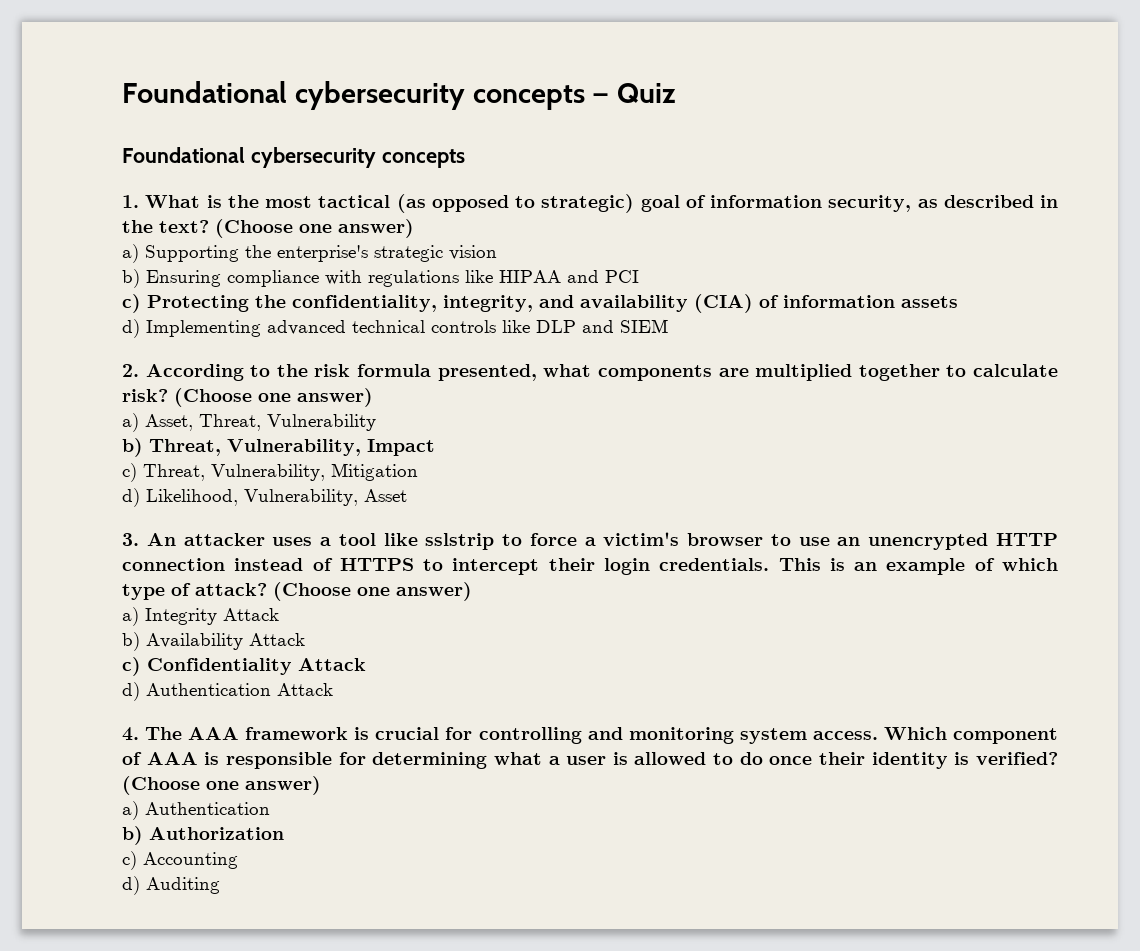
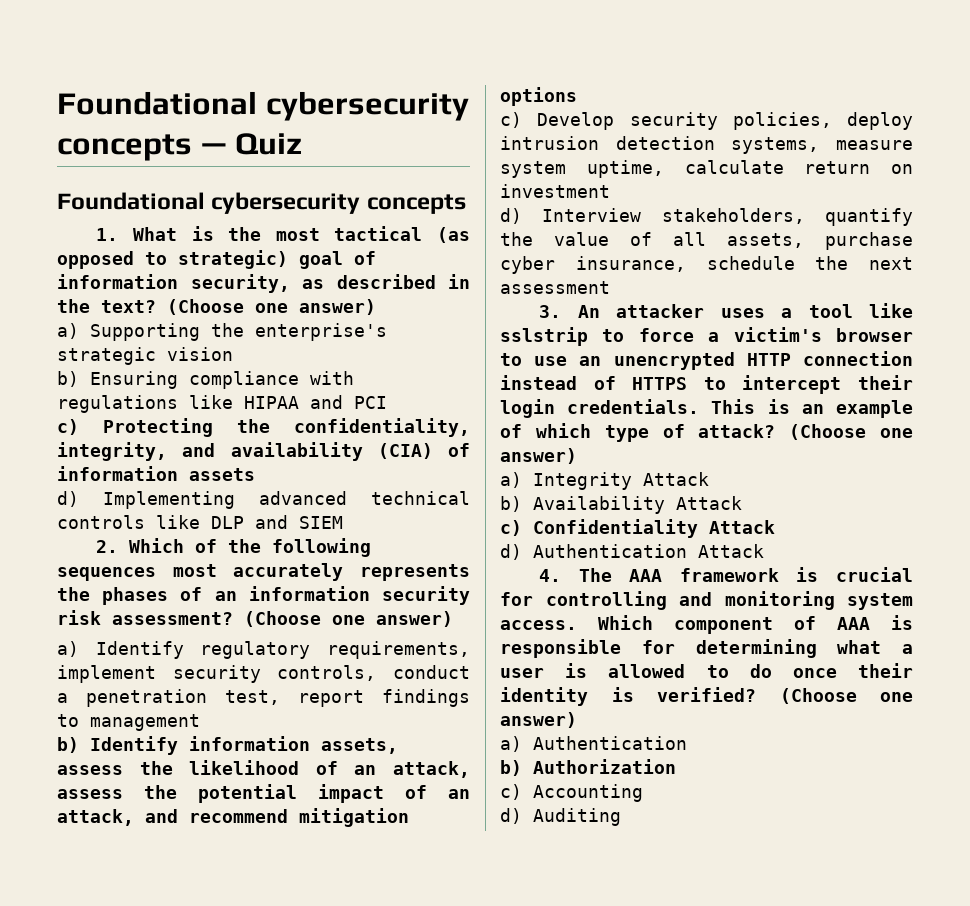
[145,364,1059,381] [122,388,373,407] [122,413,376,432] [122,438,435,457] [122,463,418,482] [122,488,407,507] According to the risk formula presented, what components are multiplied together to calculate risk? (Choose one answer) // a) Asset, Threat, Vulnerability // b) Threat, Vulnerability, Impact // c) Threat, Vulnerability, Mitigation // d) Likelihood, Vulnerability, Asset -> [129,538,372,557] [57,563,471,581] [57,586,470,605] [57,610,453,627] [57,641,470,659] [57,665,471,683] [57,689,470,707] [57,714,200,731] [57,736,398,755] [57,760,471,778] [57,784,470,803] [57,808,409,827] [500,87,577,106] [500,112,913,130] [500,136,913,154] [500,160,913,178] [500,184,610,198] [500,208,913,226] [500,232,913,250] [500,256,913,274] [500,281,610,294] Which of the following sequences most accurately represents the phases of an information security risk assessment? (Choose one answer) // a) Identify regulatory requirements, implement security controls, conduct a penetration test, report findings to management // b) Identify information assets, assess the likelihood of an attack, assess the potential impact of an attack, and recommend mitigation options // c) Develop security policies, deploy intrusion detection systems, measure system uptime, calculate return on investment // d) Interview stakeholders, quantify the value of all assets, purchase cyber insurance, schedule the next assessment

